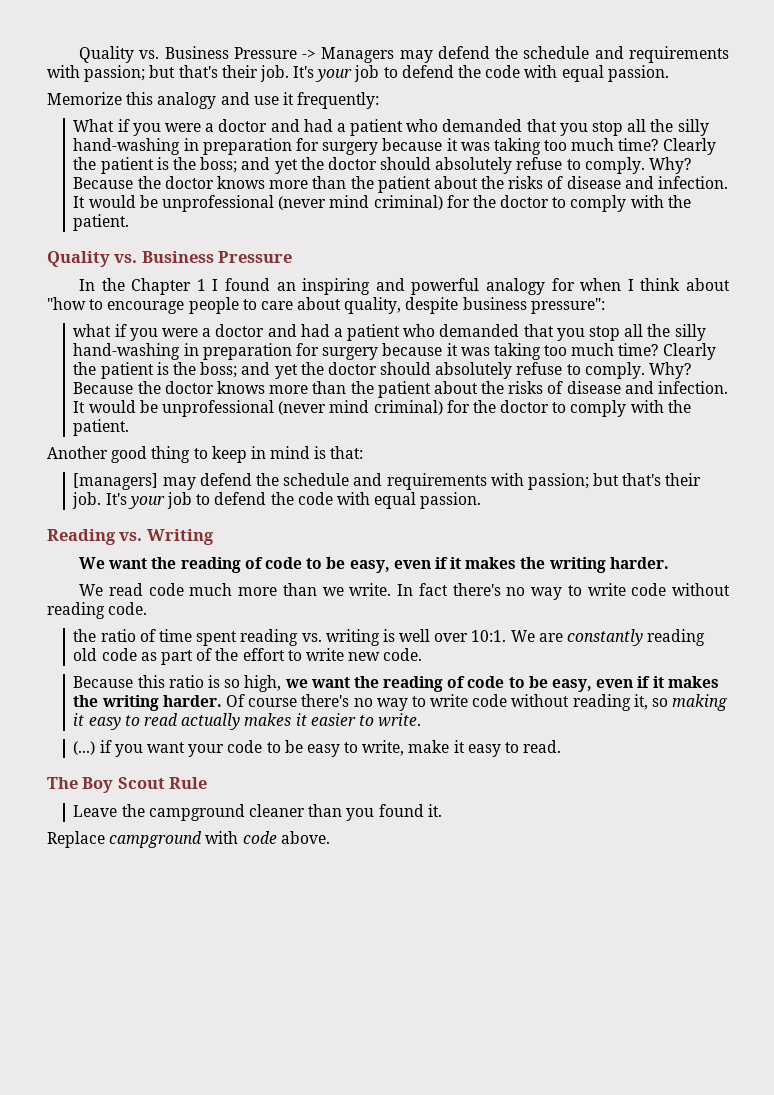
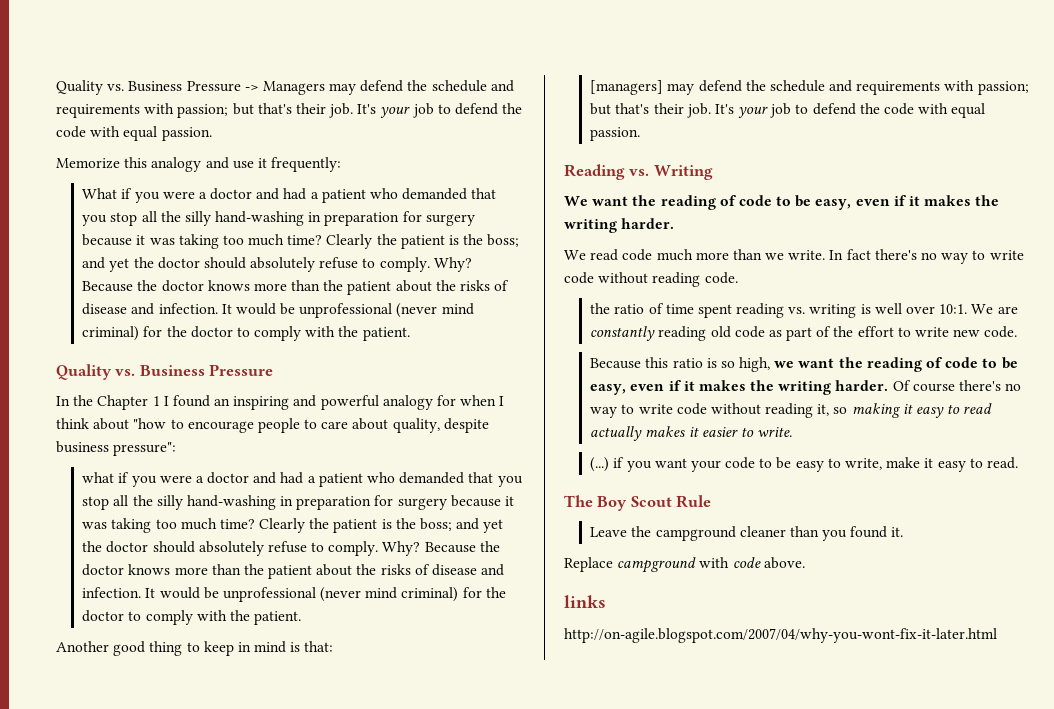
(330, 837) none -> [564,595,606,608] [564,628,997,643] // links // http://on-agile.blogspot.com/2007/04/why-you-wont-fix-it-later.html

